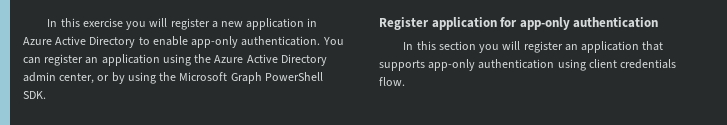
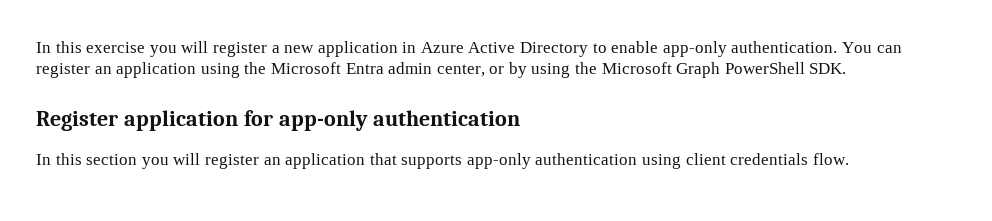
[214,54,327,66] Azure Active Directory -> [270,62,384,74] Microsoft Entra

